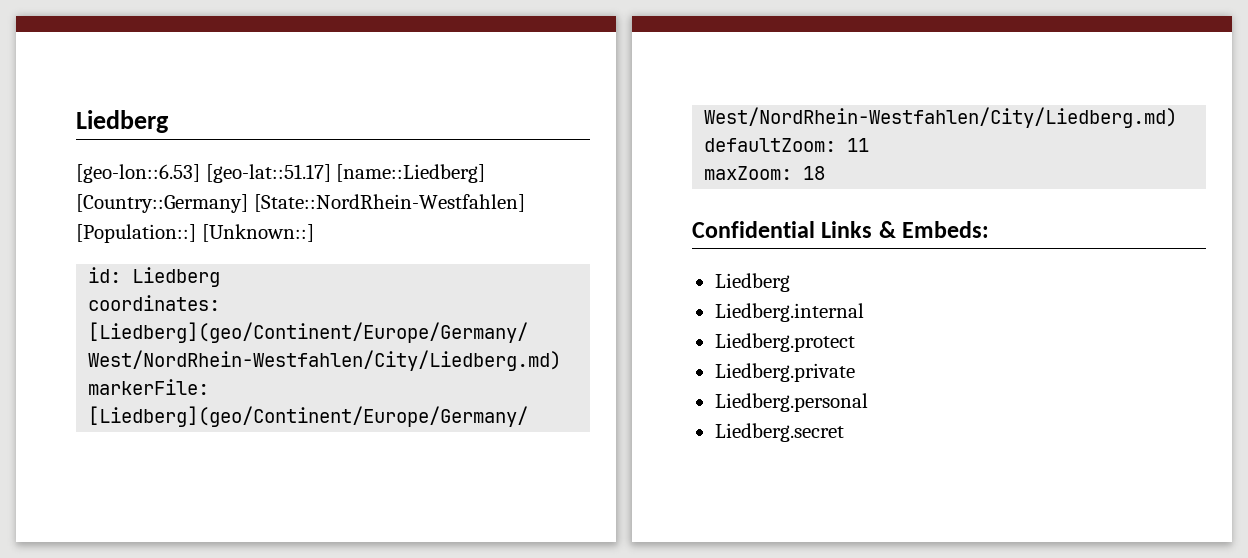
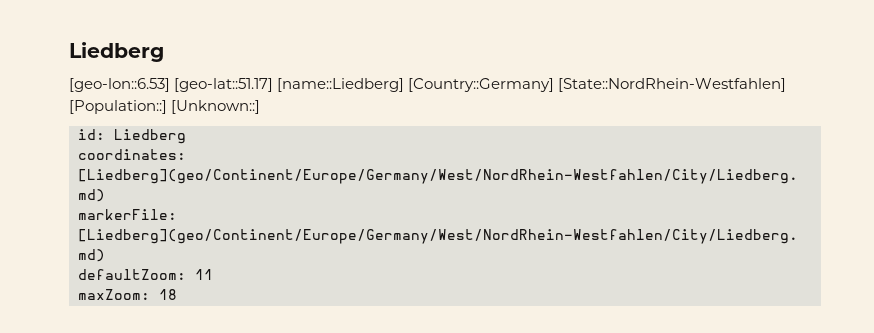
[692,221,990,238] [714,273,790,292] [714,303,864,322] [714,333,855,352] [714,363,855,382] [714,393,868,412] [714,423,844,442] // Confidential Links & Embeds: // Liedberg // Liedberg.internal // Liedberg.protect // Liedberg.private // Liedberg.personal // Liedberg.secret -> (177, 294) none

